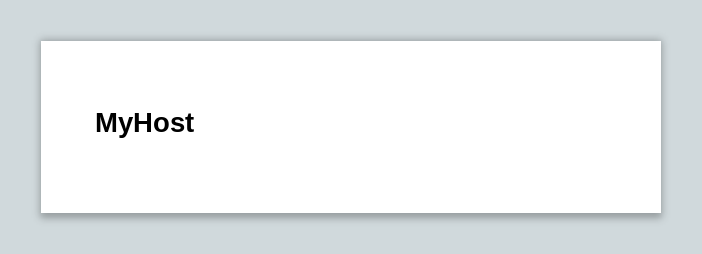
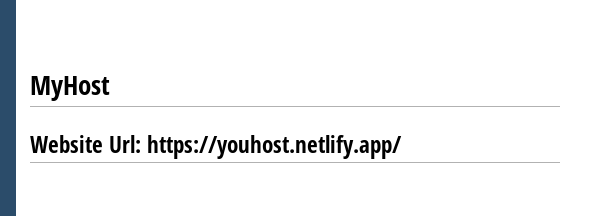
(194, 125) none -> [30,135,403,159] // Website Url: https://youhost.netlify.app/

